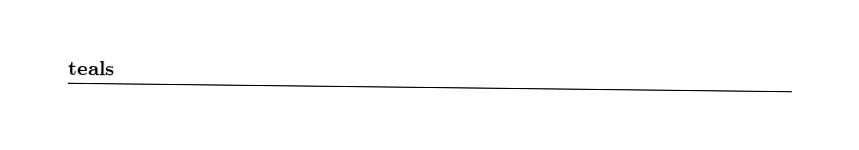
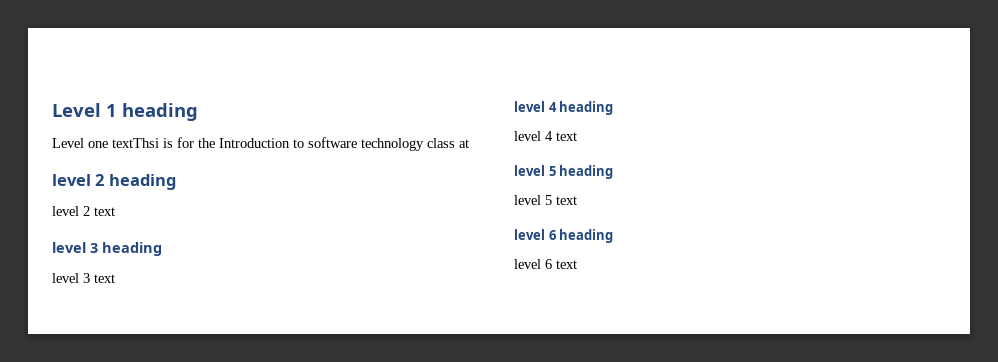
[67,60,115,76] teals -> [52,103,198,121] [52,137,469,151] [52,174,176,190] [52,206,115,216] [52,242,162,256] [52,273,115,283] [514,101,614,115] [514,131,577,141] [514,165,614,179] [514,195,577,205] [514,229,614,243] [514,259,577,269] Level 1 heading // Level one textThsi is for the Introduction to software technology class at // level 2 heading // level 2 text // level 3 heading // level 3 text // level 4 heading // level 4 text // level 5 heading // level 5 text // level 6 heading // level 6 text

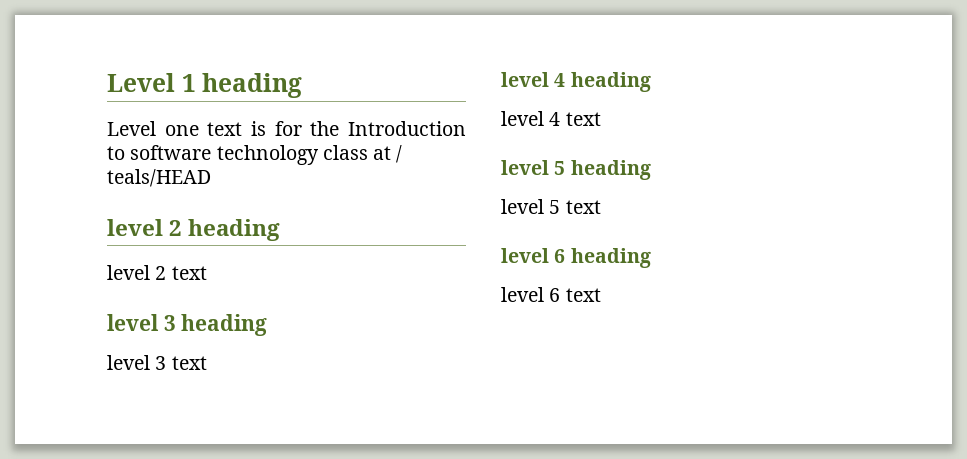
[112,138,159,148] textThsi -> [207,122,243,136] text
(469, 143) none -> [396,145,403,163] [107,169,211,187] / teals/HEAD

